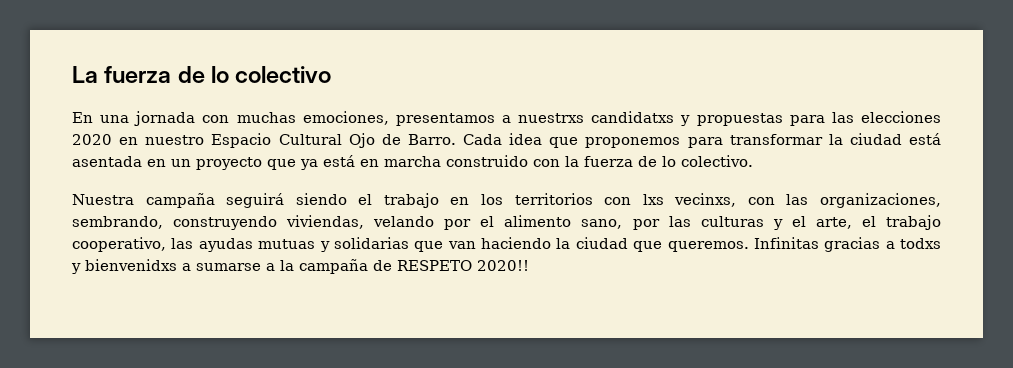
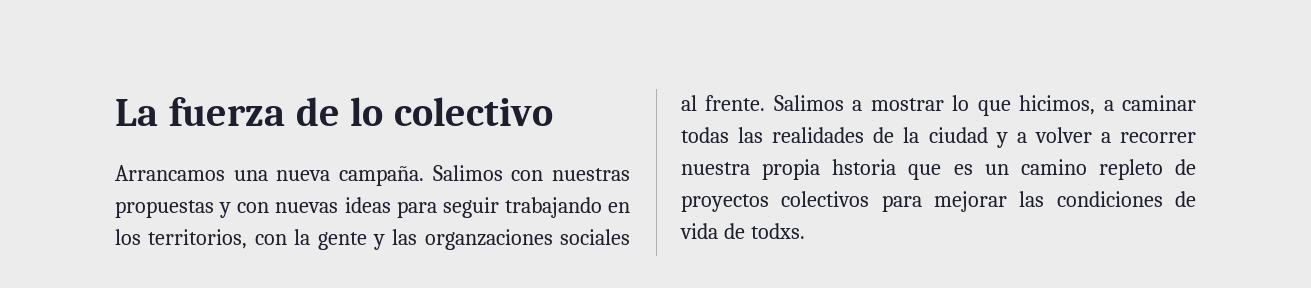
[72,111,941,126] [72,133,941,148] [72,155,753,170] [72,193,941,208] [72,215,942,230] [72,237,941,252] [71,259,529,274] En una jornada con muchas emociones, presentamos a nuestrxs candidatxs y propuestas para las elecciones 2020 en nuestro Espacio Cultural Ojo de Barro. Cada idea que proponemos para transformar la ciudad está asentada en un proyecto que ya está en marcha construido con la fuerza de lo colectivo. // Nuestra campaña seguirá siendo el trabajo en los territorios con lxs vecinxs, con las organizaciones, sembrando, construyendo viviendas, velando por el alimento sano, por las culturas y el arte, el trabajo cooperativo, las ayudas mutuas y solidarias que van haciendo la ciudad que queremos. Infinitas gracias a todxs y bienvenidxs a sumarse a la campaña de RESPETO 2020!! -> [115,165,630,186] [115,197,630,218] [115,229,630,250] [681,95,1196,116] [681,127,1196,148] [681,159,1196,180] [681,191,1196,212] [680,223,805,239] Arrancamos una nueva campaña. Salimos con nuestras propuestas y con nuevas ideas para seguir trabajando en los territorios, con la gente y las organzaciones sociales al frente. Salimos a mostrar lo que hicimos, a caminar todas las realidades de la ciudad y a volver a recorrer nuestra propia hstoria que es un camino repleto de proyectos colectivos para mejorar las condiciones de vida de todxs.

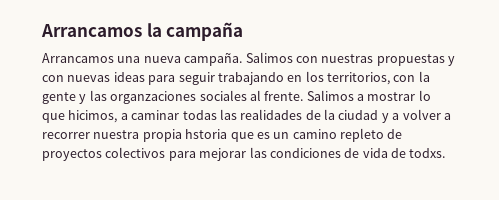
[115,97,554,126] La fuerza de lo colectivo -> [41,22,244,41] Arrancamos la campaña

